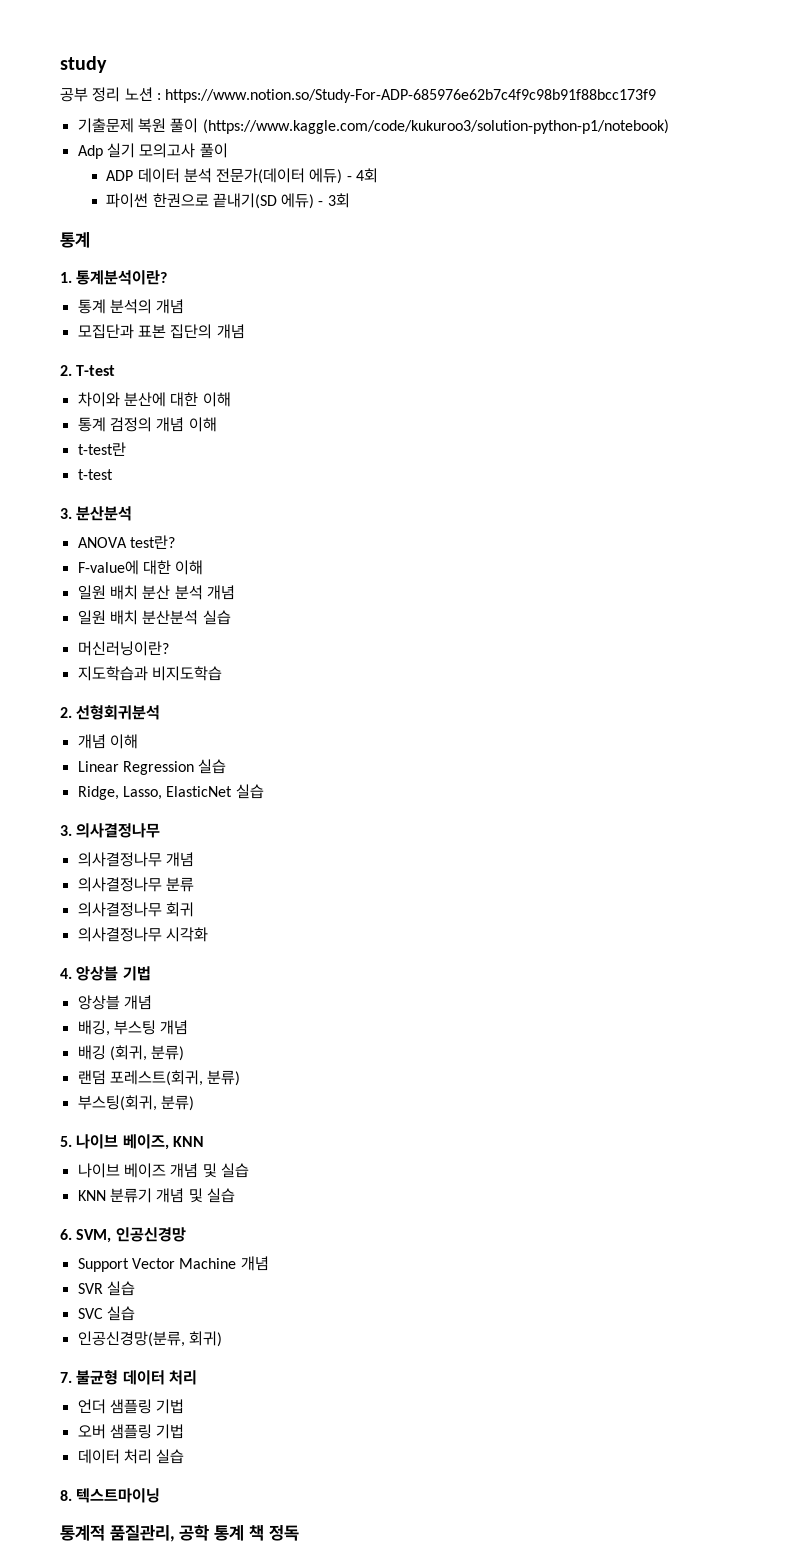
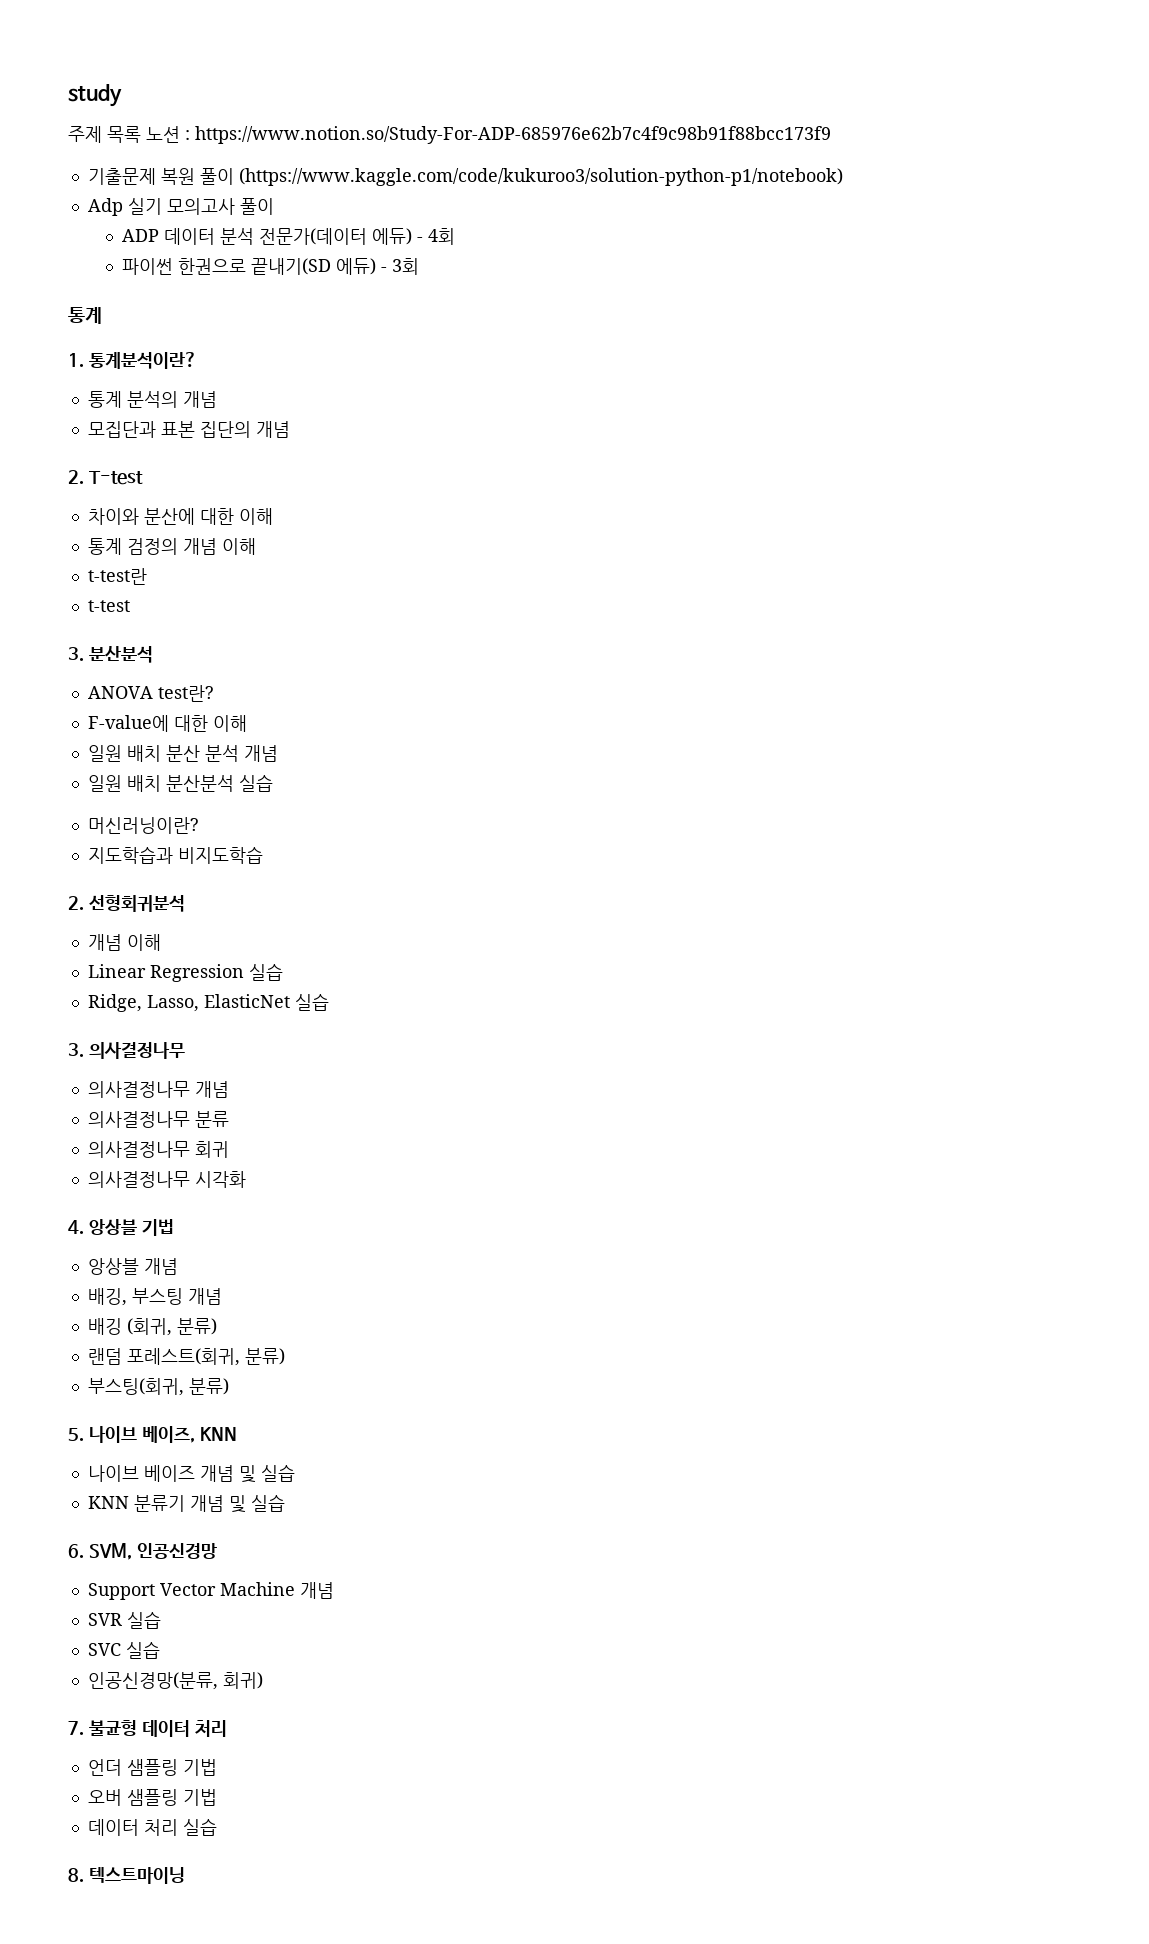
[60,87,121,102] 공부 정리 -> [68,126,141,143] 주제 목록
[60,1524,299,1542] // 통계적 품질관리, 공학 통계 책 정독 -> (185, 1875) none

